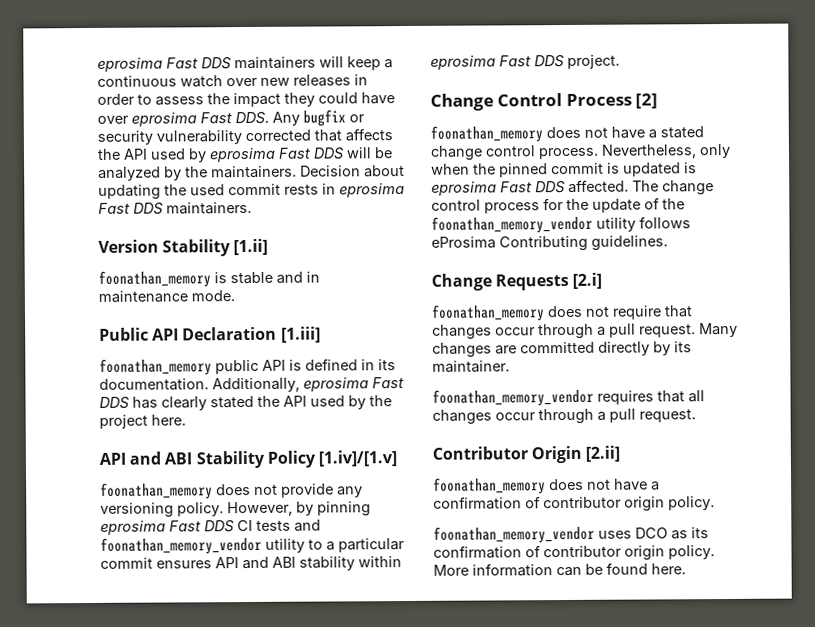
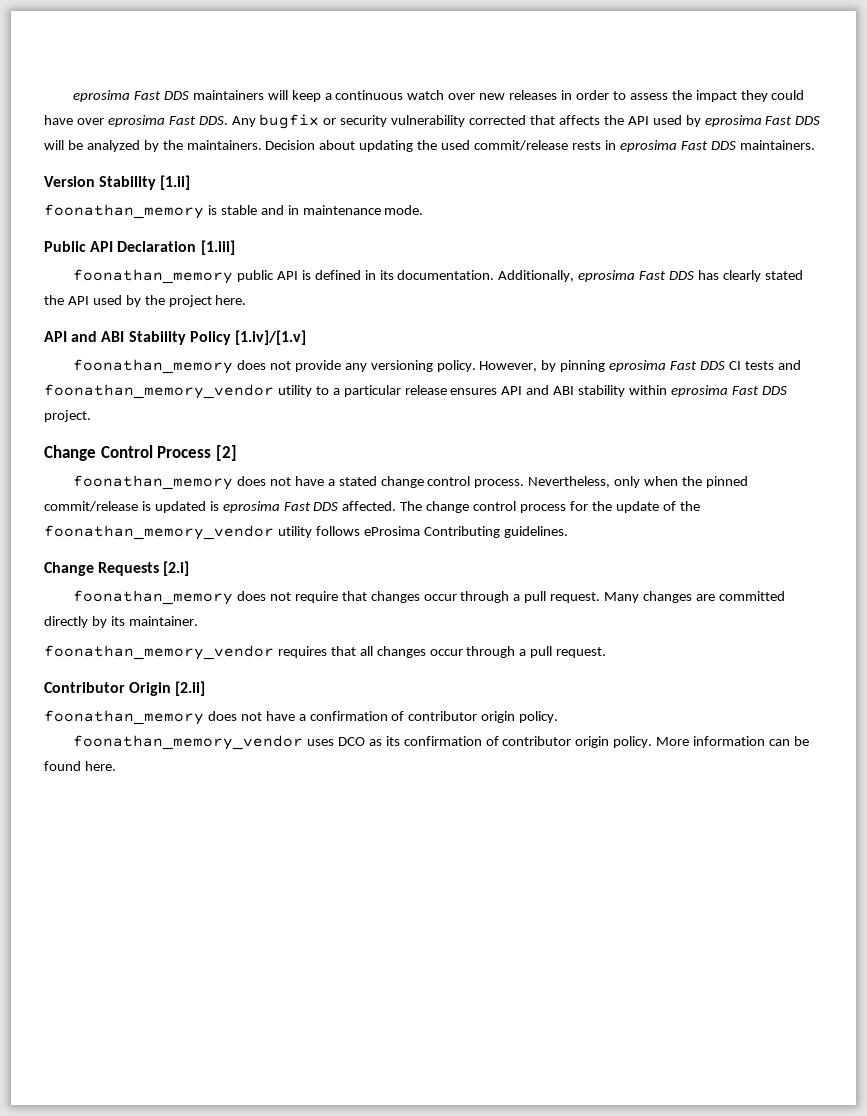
[228,183,281,196] commit -> [474,140,569,151] commit/release
[100,557,153,569] commit -> [404,385,447,395] release
[551,162,604,175] commit -> [44,501,138,512] commit/release

